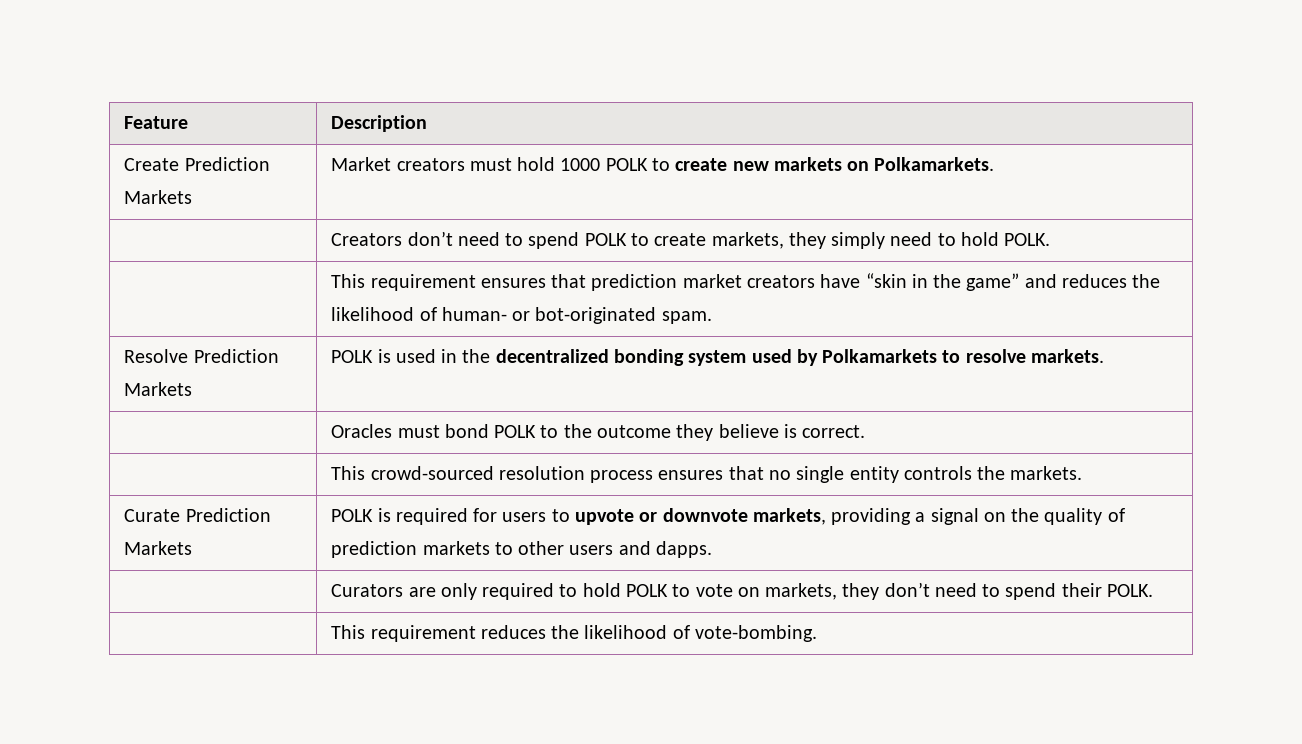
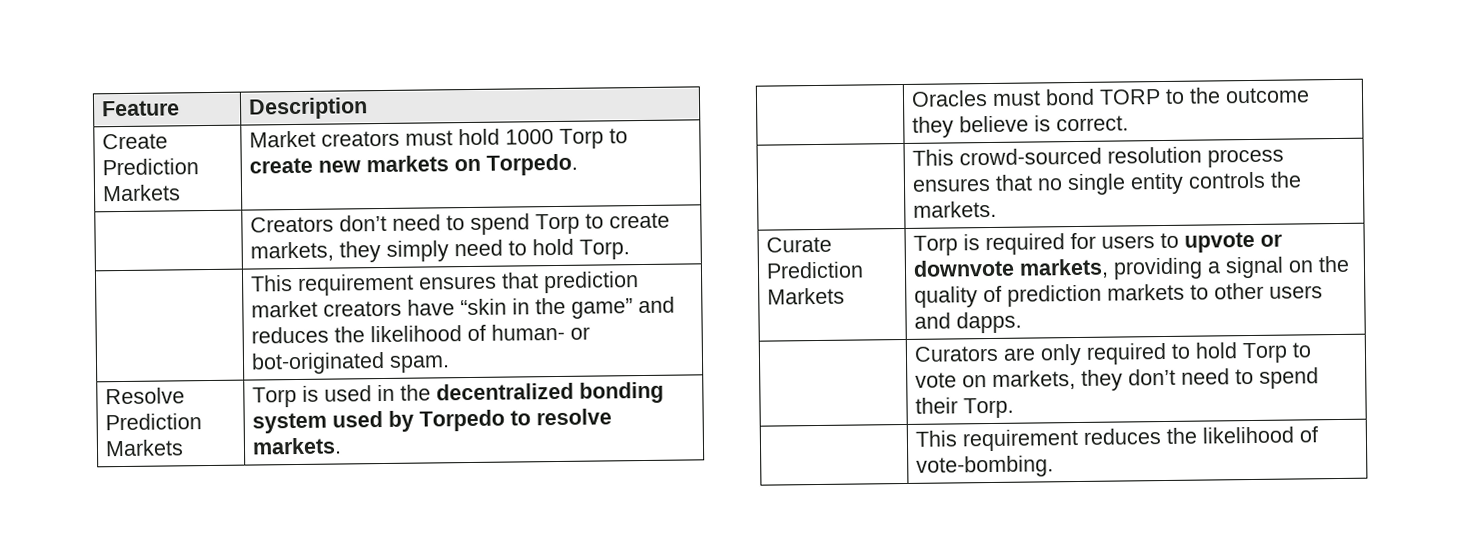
[605,158,648,171] POLK -> [558,128,604,149] Torp
[874,157,995,171] Polkamarkets. -> [485,153,578,176] Torpedo.
[584,233,627,246] POLK -> [534,213,580,235] Torp
[1004,233,1051,246] POLK. -> [578,239,630,260] Torp.
[331,350,374,363] POLK -> [251,387,297,408] Torp
[822,349,938,363] Polkamarkets -> [418,409,505,432] Torpedo
[494,425,537,438] POLK -> [1098,89,1161,105] TORP
[331,509,374,522] POLK -> [912,235,958,256] Torp
[626,584,669,597] POLK -> [1241,342,1288,364] Torp
[1106,584,1153,597] POLK. -> [962,397,1014,419] Torp.

